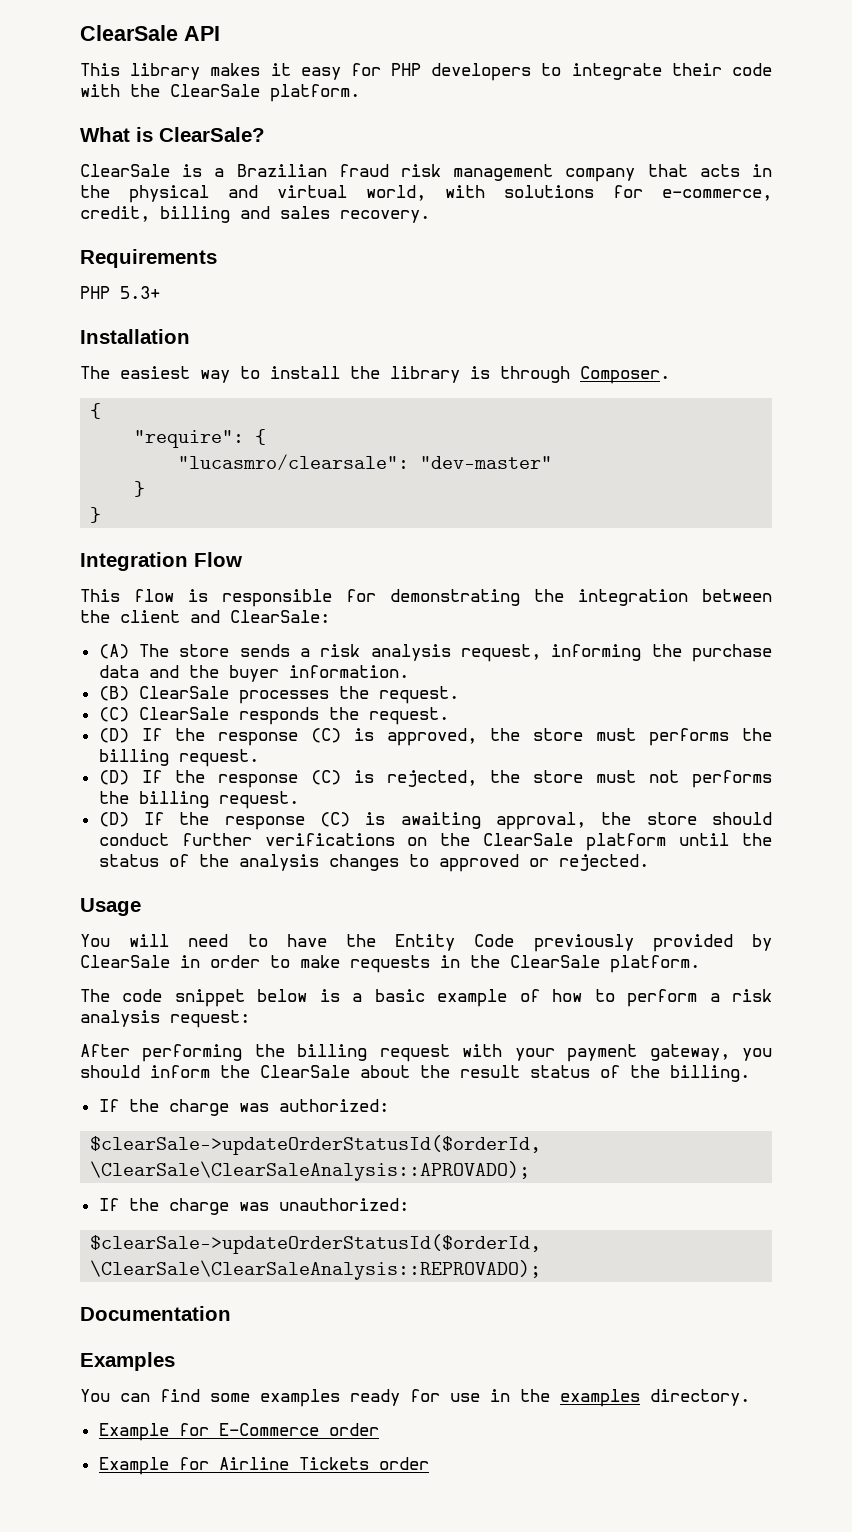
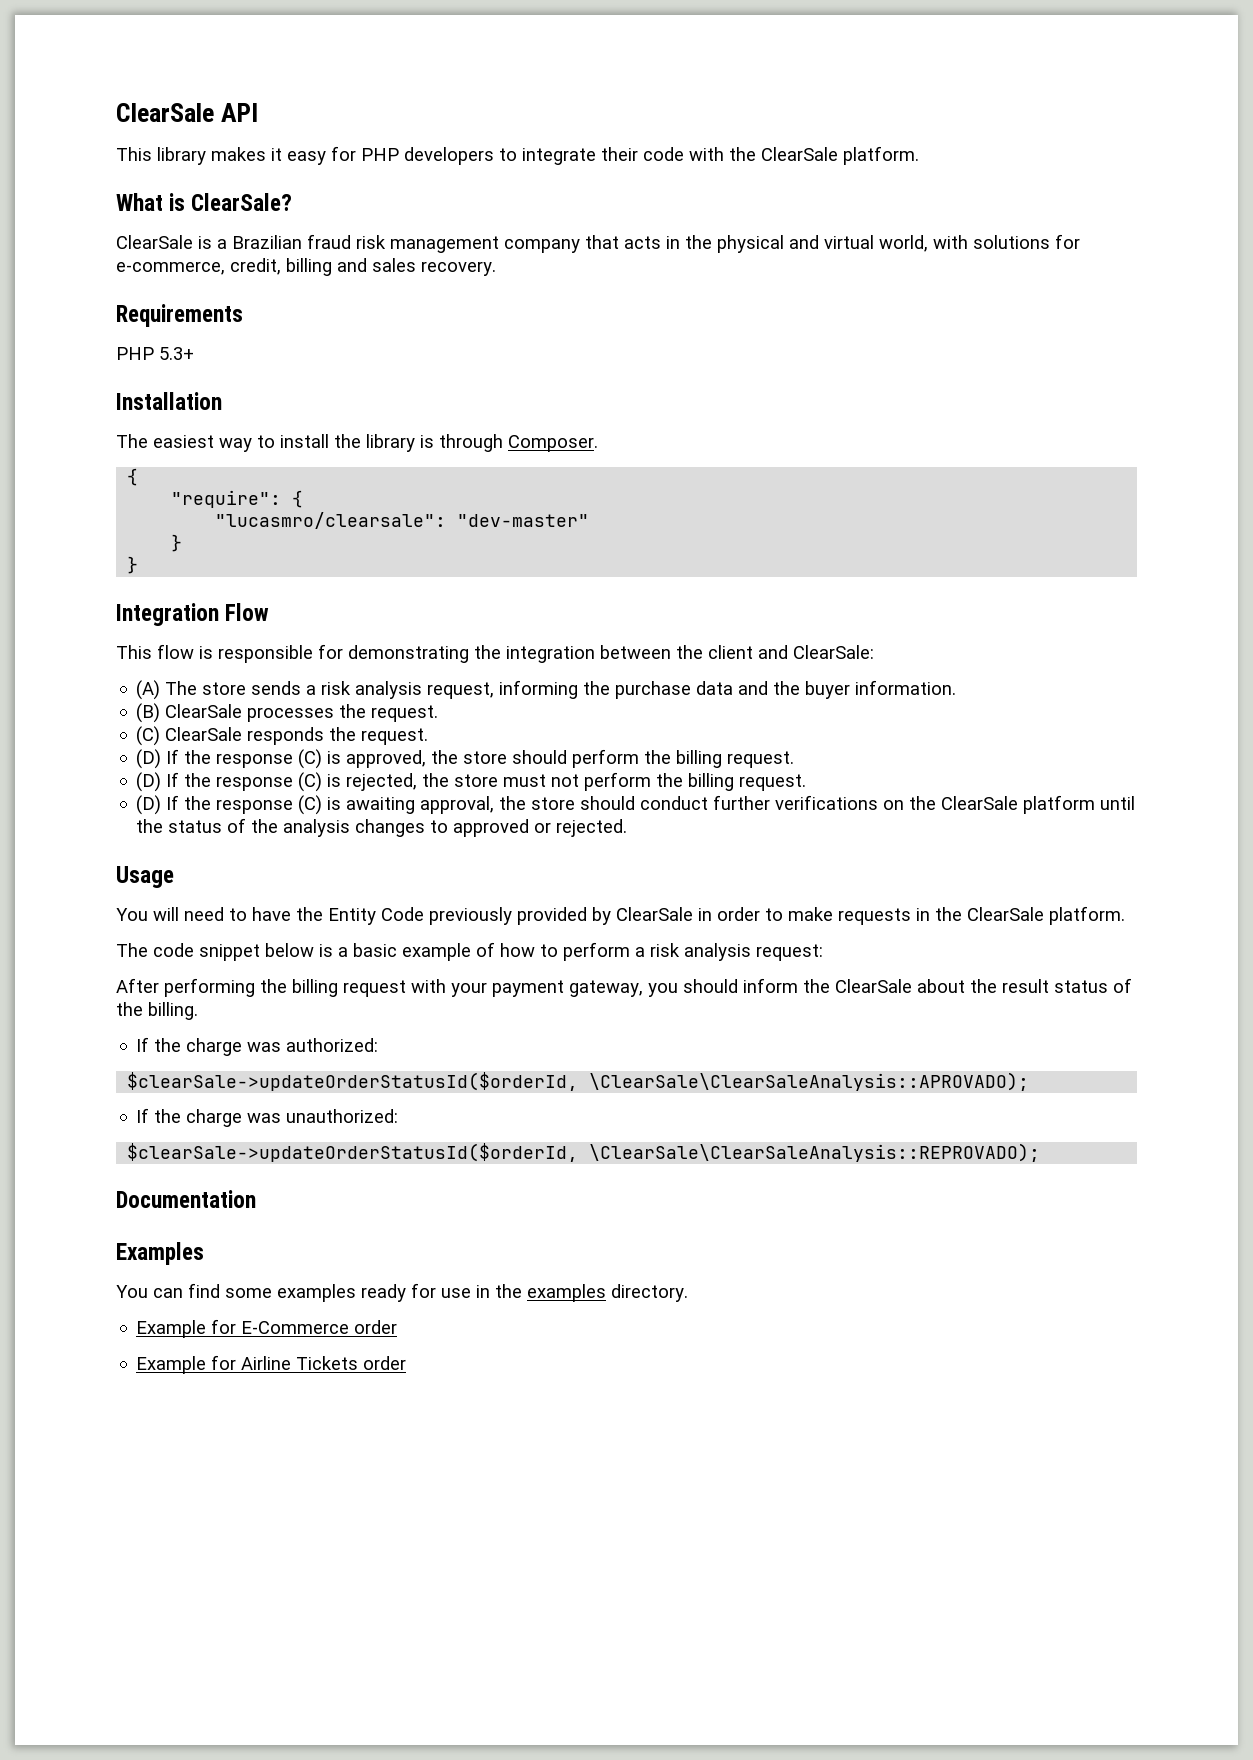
[595,728,729,746] must performs -> [512,749,640,768] should perform
[691,770,772,788] performs -> [584,772,652,791] perform

